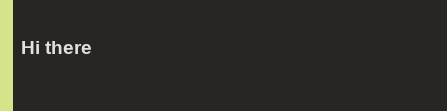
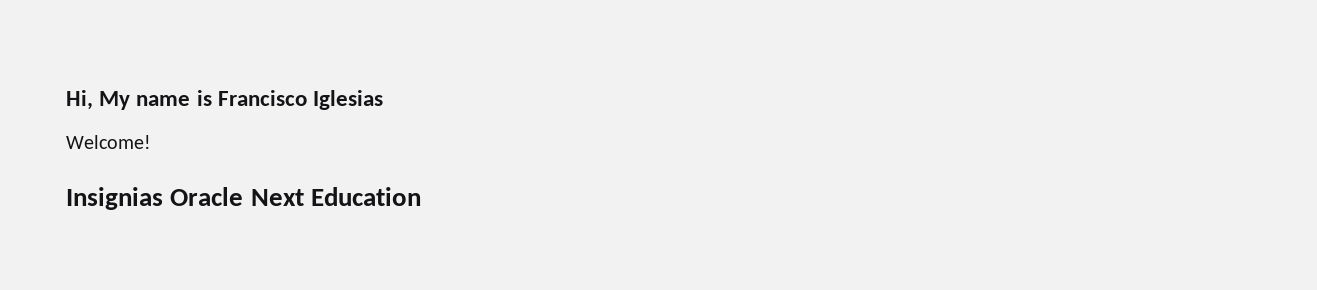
[21,41,93,54] Hi there -> [66,90,384,110] [66,135,151,149] [66,187,421,210] Hi, My name is Francisco Iglesias // Welcome! // Insignias Oracle Next Education

